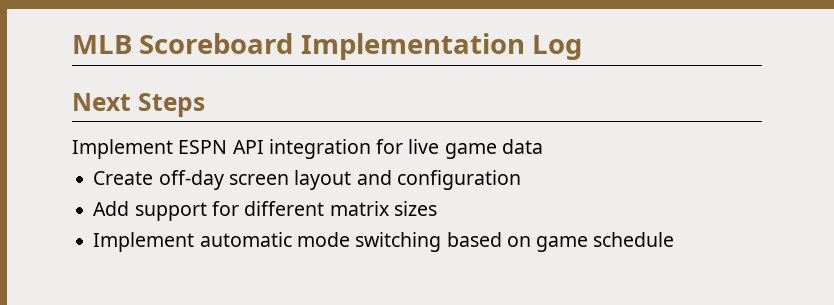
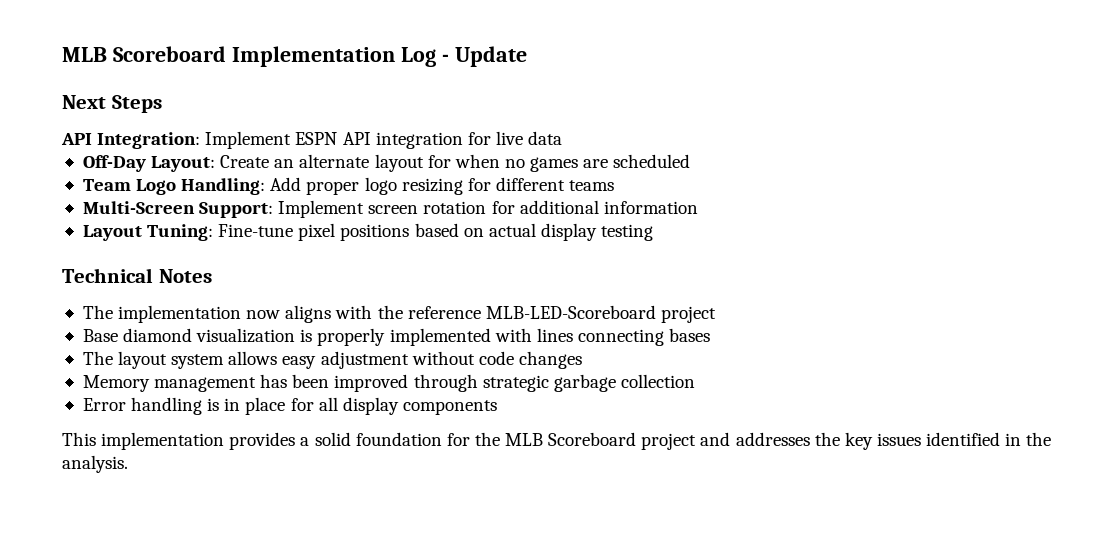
(583, 47) none -> [441,46,527,67] - Update
(205, 105) none -> [61,132,201,149] API Integration:
[444,143,497,159] game -> (523, 138) none
[93,170,521,190] [93,201,437,221] [93,232,675,252] Create off-day screen layout and configuration // Add support for different matrix sizes // Implement automatic mode switching based on game schedule -> [82,154,691,172] [82,177,615,195] [82,200,698,218] [82,223,654,241] [62,268,212,283] [82,305,716,323] [82,328,711,346] [82,351,582,369] [82,374,695,392] [82,397,497,415] [62,432,1052,450] [62,455,128,473] Off-Day Layout: Create an alternate layout for when no games are scheduled // Team Logo Handling: Add proper logo resizing for different teams // Multi-Screen Support: Implement screen rotation for additional information // Layout Tuning: Fine-tune pixel positions based on actual display testing // Technical Notes // The implementation now aligns with the reference MLB-LED-Scoreboard project // Base diamond visualization is properly implemented with lines connecting bases // The layout system allows easy adjustment without code changes // Memory management has been improved through strategic garbage collection // Error handling is in place for all display components // This implementation provides a solid foundation for the MLB Scoreboard project and addresses the key issues identified in the analysis.

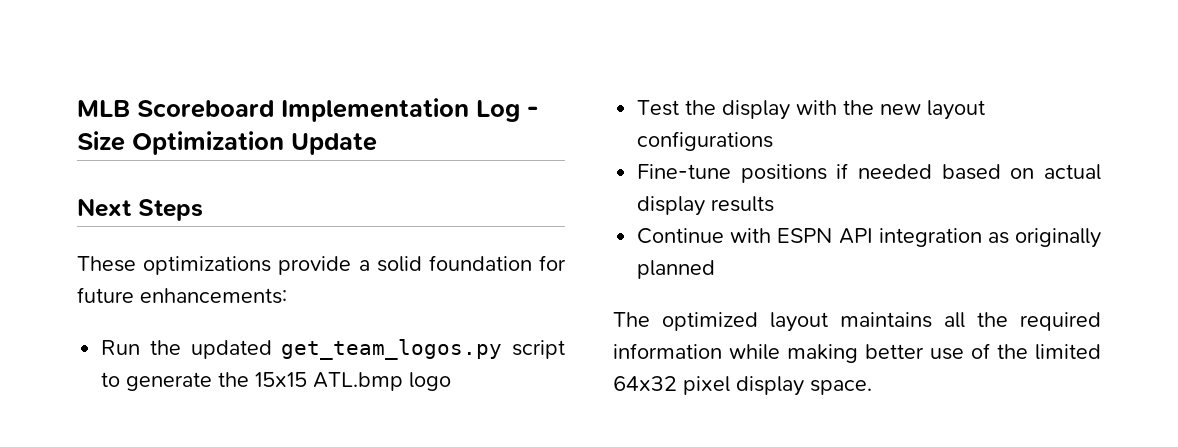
(449, 58) none -> [77,131,284,155] Size Optimization
[61,131,563,149] [82,154,691,172] [82,177,615,195] [82,200,698,218] [82,223,654,241] [62,268,212,283] [82,305,716,323] [82,328,711,346] [82,351,582,369] [82,374,695,392] [82,397,497,415] [62,432,1052,450] [62,455,128,473] API Integration: Implement ESPN API integration for live data // Off-Day Layout: Create an alternate layout for when no games are scheduled // Team Logo Handling: Add proper logo resizing for different teams // Multi-Screen Support: Implement screen rotation for additional information // Layout Tuning: Fine-tune pixel positions based on actual display testing // Technical Notes // The implementation now aligns with the reference MLB-LED-Scoreboard project // Base diamond visualization is properly implemented with lines connecting bases // The layout system allows easy adjustment without code changes // Memory management has been improved through strategic garbage collection // Error handling is in place for all display components // This implementation provides a solid foundation for the MLB Scoreboard project and addresses the key issues identified in the analysis. -> [77,255,567,275] [77,287,287,304] [101,339,565,360] [101,372,452,391] [637,100,986,120] [637,131,774,151] [637,163,1101,183] [637,196,775,216] [637,228,1101,248] [637,260,716,279] [613,312,1101,332] [613,343,1101,363] [613,376,872,396] These optimizations provide a solid foundation for future enhancements: // Run the updated get_team_logos.py script to generate the 15x15 ATL.bmp logo // Test the display with the new layout configurations // Fine-tune positions if needed based on actual display results // Continue with ESPN API integration as originally planned // The optimized layout maintains all the required information while making better use of the limited 64x32 pixel display space.

